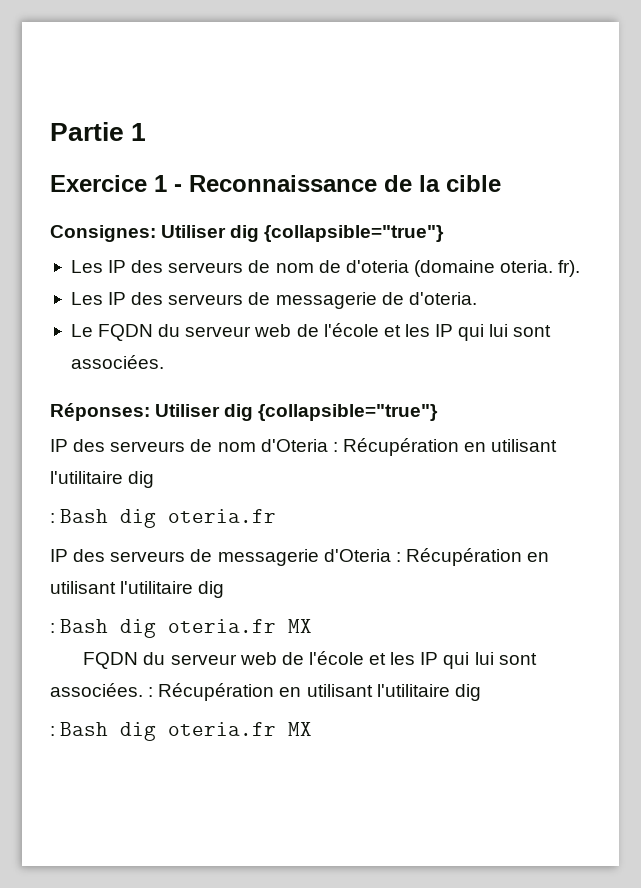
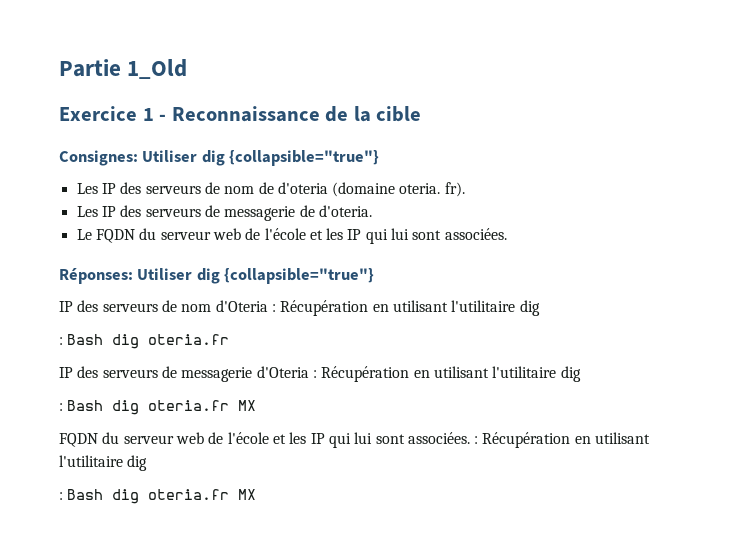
[131,123,147,141] 1 -> [127,59,188,79] 1_Old

